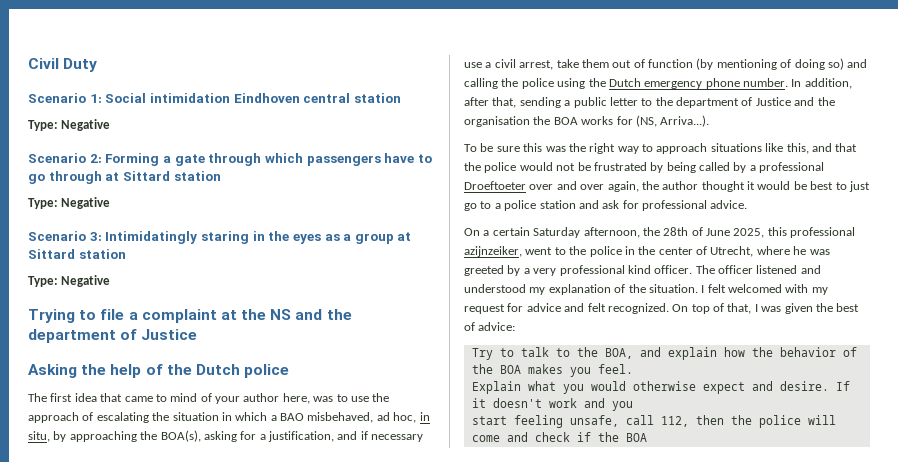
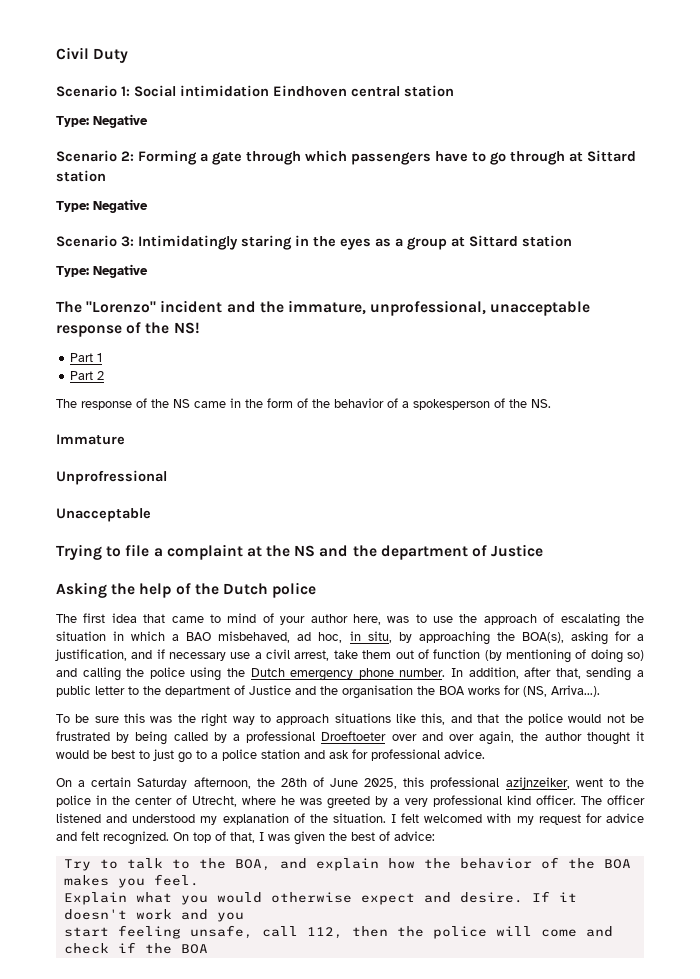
(111, 281) none -> [56,300,591,316] [56,322,200,337] [70,353,103,362] [70,371,105,380] [56,398,551,410] [56,434,125,445] [56,470,167,485] [56,508,151,522] // The "Lorenzo" incident and the immature, unprofessional, unacceptable response of the NS! // Part 1 // Part 2 // The response of the NS came in the form of the behavior of a spokesperson of the NS. // Immature // Unprofressional // Unacceptable

